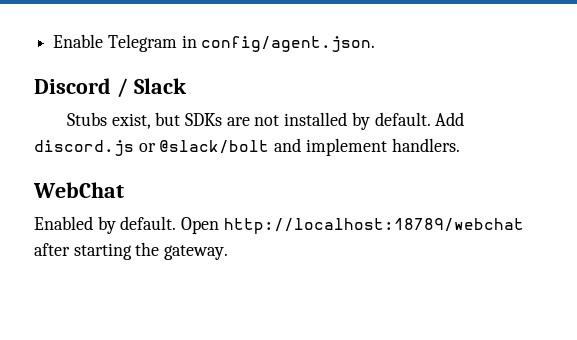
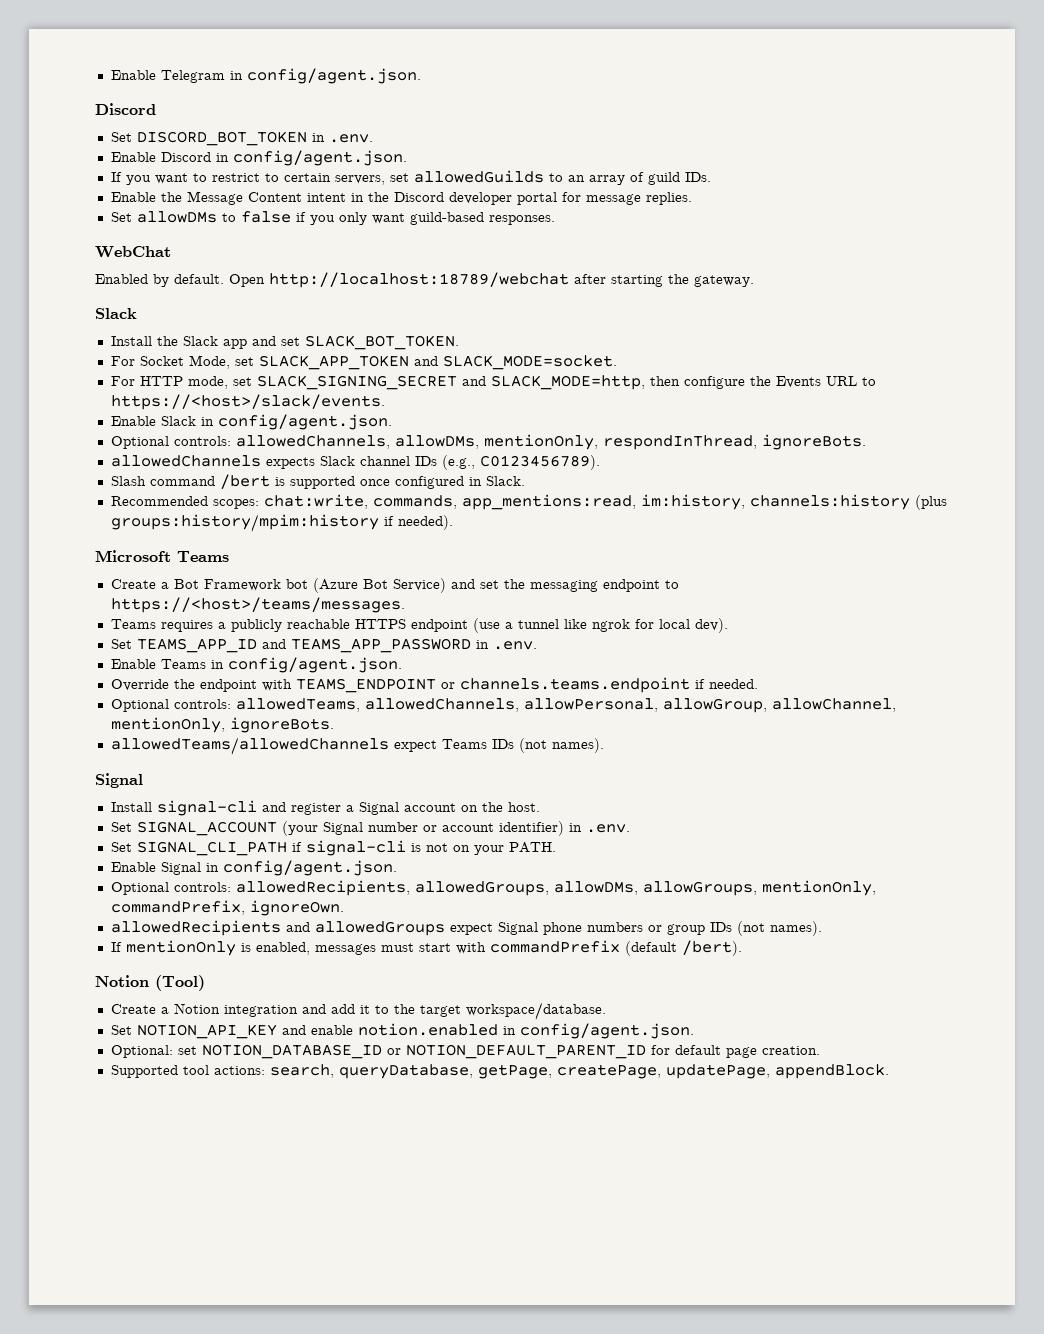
[116,78,187,98] [66,112,465,130] [34,138,460,156] / Slack // Stubs exist, but SDKs are not installed by default. Add discord.js or @slack/bolt and implement handlers. -> [110,131,373,146] [110,150,407,166] [110,170,711,185] [110,191,692,205] [110,211,555,225] // Set DISCORD_BOT_TOKEN in .env. // Enable Discord in config/agent.json. // If you want to restrict to certain servers, set allowedGuilds to an array of guild IDs. // Enable the Message Content intent in the Discord developer portal for message replies. // Set allowDMs to false if you only want guild-based responses.
(229, 252) none -> [95,308,137,319] [110,335,459,350] [110,355,617,370] [110,375,876,390] [110,394,385,410] [110,414,392,430] [110,434,866,450] [110,455,600,470] [110,474,525,489] [110,494,947,510] [110,514,453,532] [95,550,229,562] [110,578,679,593] [110,597,405,613] [110,618,728,633] [110,638,537,653] [110,657,402,673] [110,677,758,693] [110,698,896,713] [110,717,334,733] [110,737,604,755] [95,773,143,788] [110,800,540,816] [110,821,630,836] [110,840,556,856] [110,860,397,876] [110,880,876,896] [110,900,344,916] [110,920,822,936] [110,940,742,956] [95,975,205,991] [110,1002,606,1020] [110,1023,694,1039] [110,1044,820,1059] [110,1064,889,1079] // Slack // Install the Slack app and set SLACK_BOT_TOKEN. // For Socket Mode, set SLACK_APP_TOKEN and SLACK_MODE=socket. // For HTTP mode, set SLACK_SIGNING_SECRET and SLACK_MODE=http, then configure the Events URL to https://<host>/slack/events. // Enable Slack in config/agent.json. // Optional controls: allowedChannels, allowDMs, mentionOnly, respondInThread, ignoreBots. // allowedChannels expects Slack channel IDs (e.g., C0123456789). // Slash command /bert is supported once configured in Slack. // Recommended scopes: chat:write, commands, app_mentions:read, im:history, channels:history (plus groups:history/mpim:history if needed). // Microsoft Teams // Create a Bot Framework bot (Azure Bot Service) and set the messaging endpoint to https://<host>/teams/messages. // Teams requires a publicly reachable HTTPS endpoint (use a tunnel like ngrok for local dev). // Set TEAMS_APP_ID and TEAMS_APP_PASSWORD in .env. // Enable Teams in config/agent.json. // Override the endpoint with TEAMS_ENDPOINT or channels.teams.endpoint if needed. // Optional controls: allowedTeams, allowedChannels, allowPersonal, allowGroup, allowChannel, mentionOnly, ignoreBots. // allowedTeams/allowedChannels expect Teams IDs (not names). // Signal // Install signal-cli and register a Signal account on the host. // Set SIGNAL_ACCOUNT (your Signal number or account identifier) in .env. // Set SIGNAL_CLI_PATH if signal-cli is not on your PATH. // Enable Signal in config/agent.json. // Optional controls: allowedRecipients, allowedGroups, allowDMs, allowGroups, mentionOnly, commandPrefix, ignoreOwn. // allowedRecipients and allowedGroups expect Signal phone numbers or group IDs (not names). // If mentionOnly is enabled, messages must start with commandPrefix (default /bert). // Notion (Tool) // Create a Notion integration and add it to the target workspace/database. // Set NOTION_API_KEY and enable notion.enabled in config/agent.json. // Optional: set NOTION_DATABASE_ID or NOTION_DEFAULT_PARENT_ID for default page creation. // Supported tool actions: search, queryDatabase, getPage, createPage, updatePage, appendBlock.

